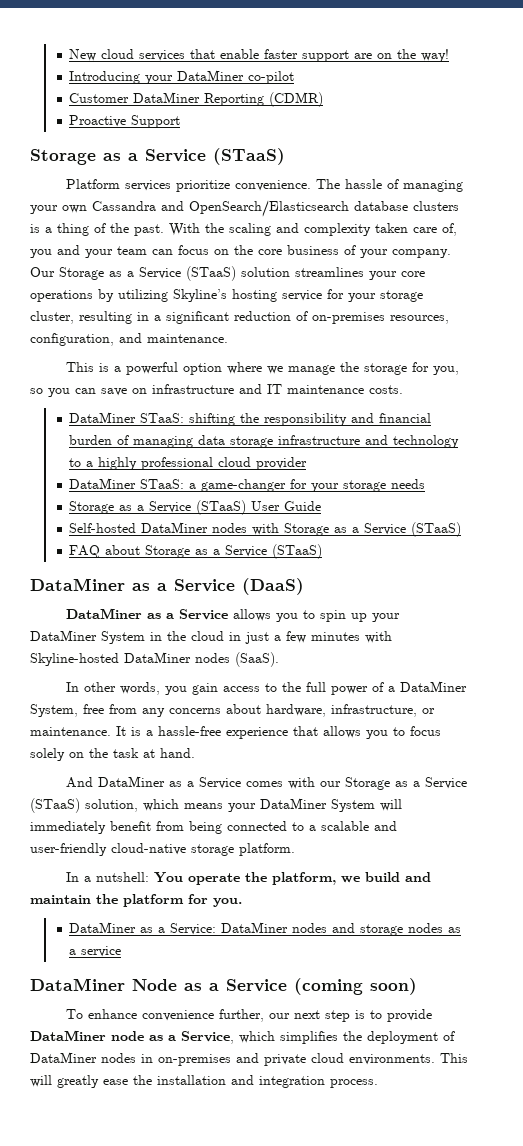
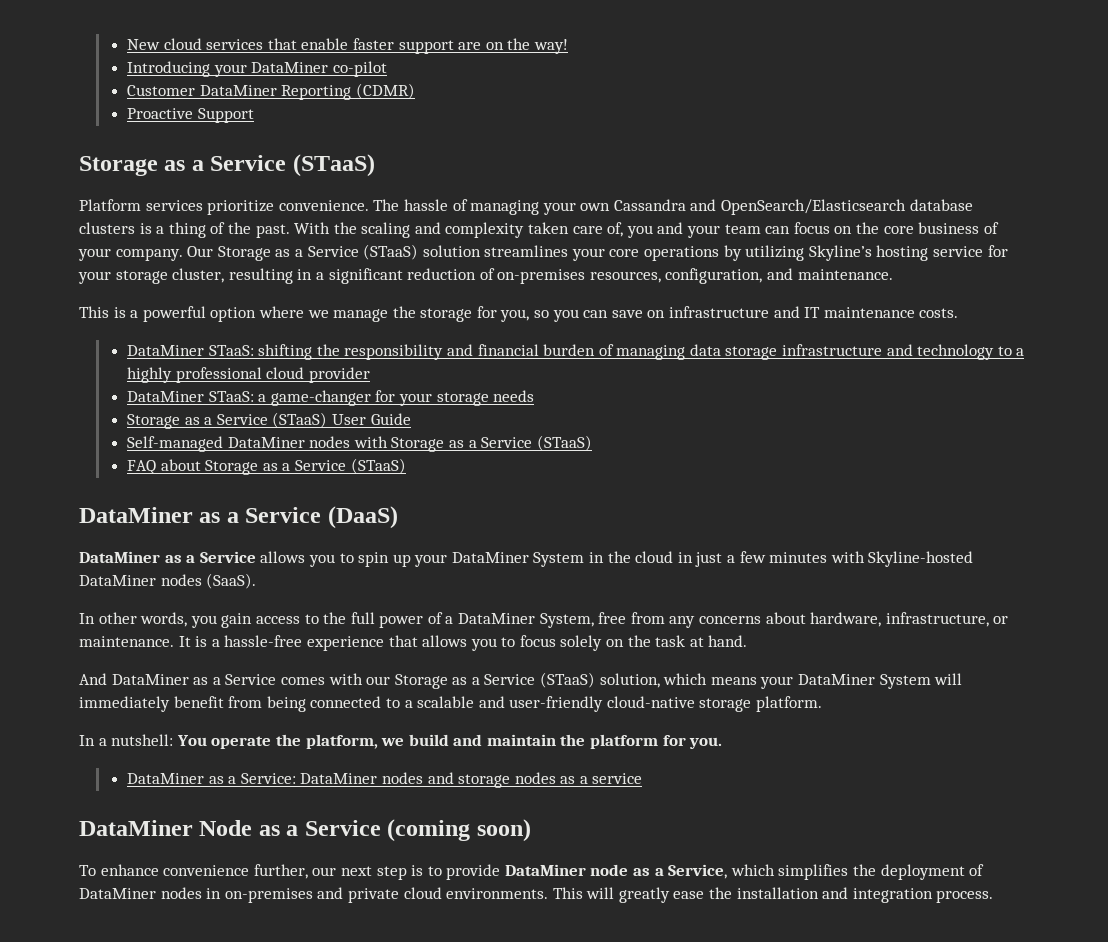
[69,523,137,533] Self-hosted -> [126,436,223,452] Self-managed

